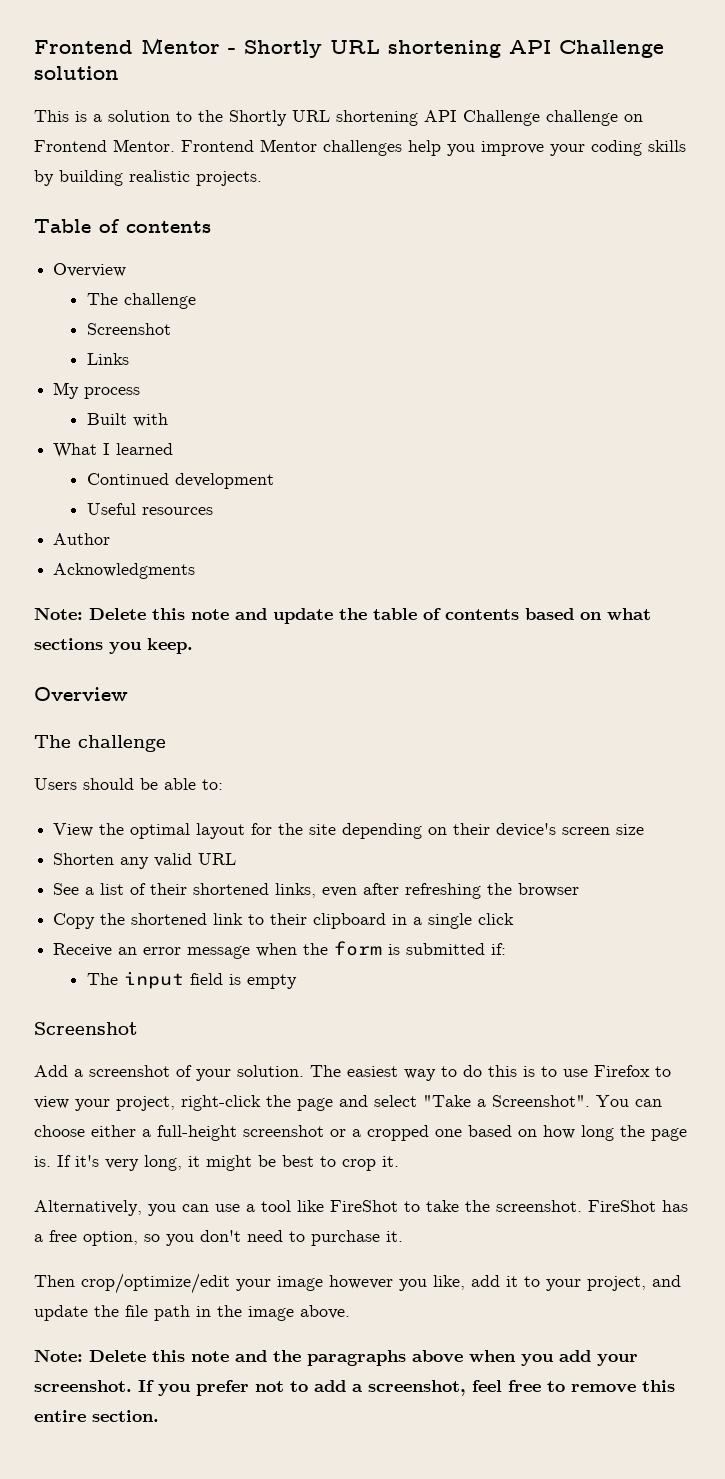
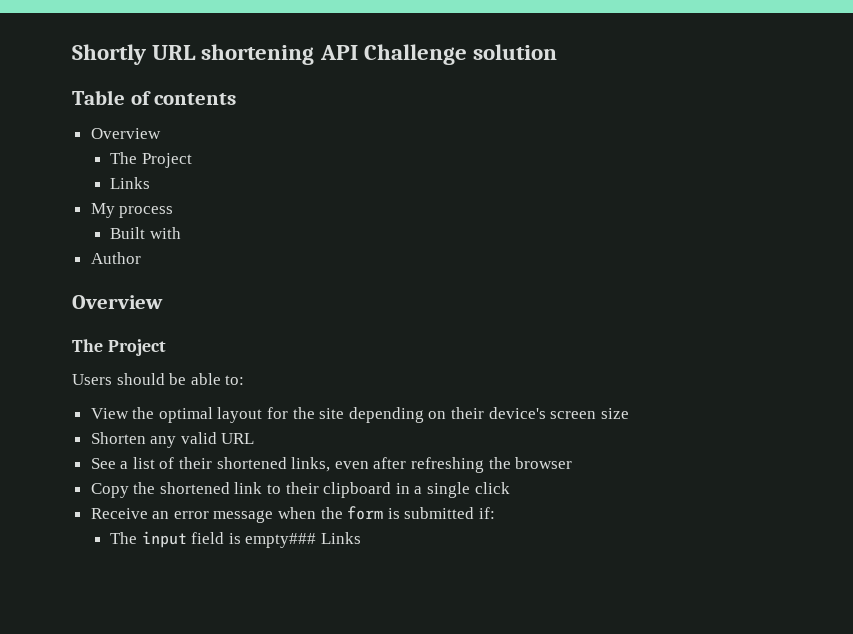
[34,38,236,54] Frontend Mentor - -> (72, 54) none
[34,110,643,126] [34,139,686,156] [34,170,262,186] // This is a solution to the Shortly URL shortening API Challenge challenge on Frontend Mentor. Frontend Mentor challenges help you improve your coding skills by building realistic projects. -> (558, 52) none
[123,293,196,309] [86,323,171,335] challenge // Screenshot -> [141,153,192,168] Project
[53,443,174,458] [86,473,274,489] [86,503,213,515] [53,533,111,545] [53,563,196,579] [34,607,651,624] [34,638,193,654] [34,687,128,701] [34,735,166,752] What I learned // Continued development // Useful resources // Author // Acknowledgments // Note: Delete this note and update the table of contents based on what sections you keep. // Overview // The challenge -> [90,252,141,264] [72,295,163,309] [72,339,166,356] Author // Overview // The Project
[246,974,297,989] [34,1022,138,1035] [34,1065,671,1081] [34,1095,662,1111] [34,1125,687,1141] [34,1155,399,1171] [34,1200,688,1216] [34,1230,403,1246] [34,1273,681,1294] [34,1305,350,1321] [34,1349,638,1366] [34,1380,675,1396] [34,1410,159,1422] empty // Screenshot // Add a screenshot of your solution. The easiest way to do this is to use Firefox to view your project, right-click the page and select "Take a Screenshot". You can choose either a full-height screenshot or a cropped one based on how long the page is. If it's very long, it might be best to crop it. // Alternatively, you can use a tool like FireShot to take the screenshot. FireShot has a free option, so you don't need to purchase it. // Then crop/optimize/edit your image however you like, add it to your project, and update the file path in the image above. // Note: Delete this note and the paragraphs above when you add your screenshot. If you prefer not to add a screenshot, feel free to remove this entire section. -> [245,532,362,548] empty### Links

